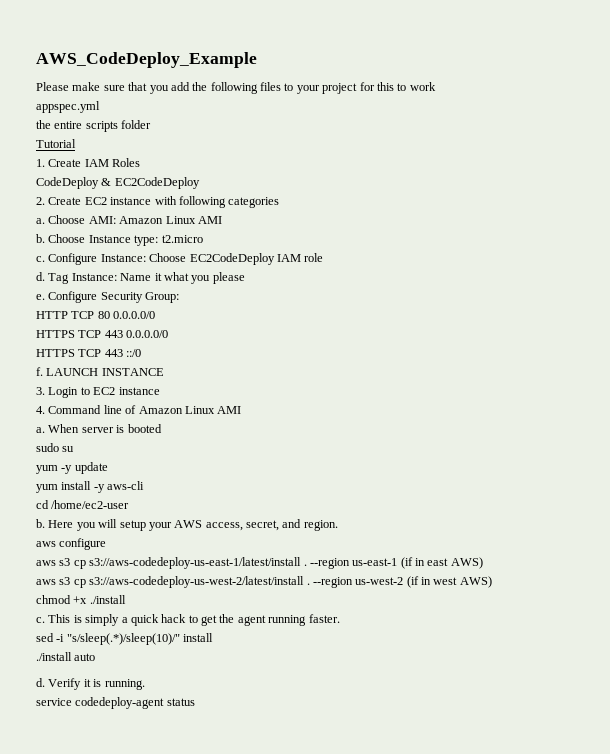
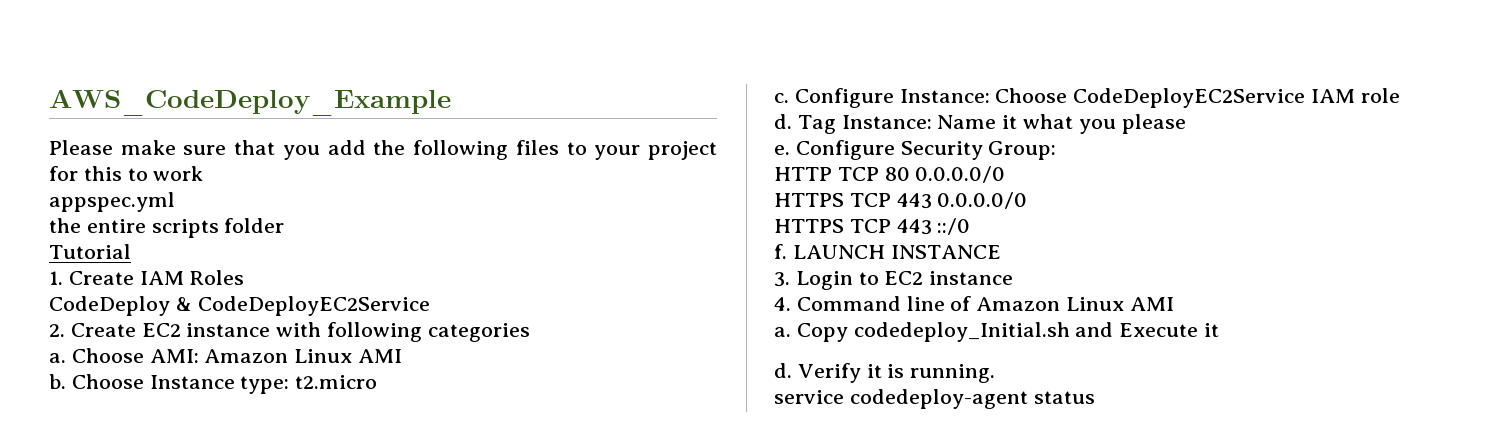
[114,177,200,189] EC2CodeDeploy -> [197,296,430,316] CodeDeployEC2Service
[189,253,275,265] EC2CodeDeploy -> [1073,88,1306,108] CodeDeployEC2Service
[48,424,162,433] [36,443,75,452] [36,462,108,474] [36,481,145,493] [36,500,130,509] [36,519,338,531] [36,538,107,550] [36,557,483,569] [36,576,492,588] [36,595,126,604] [36,614,340,626] [36,633,214,645] [36,652,96,661] When server is booted // sudo su // yum -y update // yum install -y aws-cli // cd /home/ec2-user // b. Here you will setup your AWS access, secret, and region. // aws configure // aws s3 cp s3://aws-codedeploy-us-east-1/latest/install . --region us-east-1 (if in east AWS) // aws s3 cp s3://aws-codedeploy-us-west-2/latest/install . --region us-west-2 (if in west AWS) // chmod +x ./install // c. This is simply a quick hack to get the agent running faster. // sed -i "s/sleep(.*)/sleep(10)/" install // ./install auto -> [796,322,1220,342] Copy codedeploy_Initial.sh and Execute it

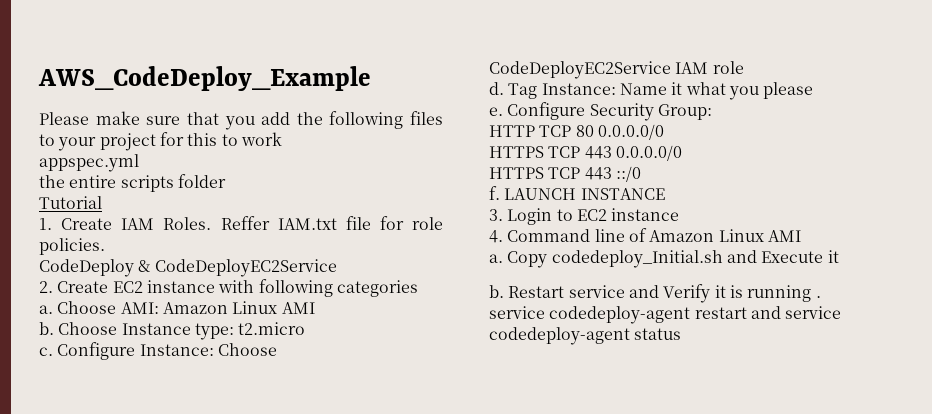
[189,270,245,285] Roles -> [163,216,443,230] [39,238,105,255] Roles. Reffer IAM.txt file for role policies.
[774,363,792,378] d. -> [489,285,659,298] b. Restart service and
[910,364,996,383] [774,389,1028,409] running. // service codedeploy-agent -> [747,285,821,302] [489,306,842,324] [489,327,630,345] running . // service codedeploy-agent restart and service codedeploy-agent

